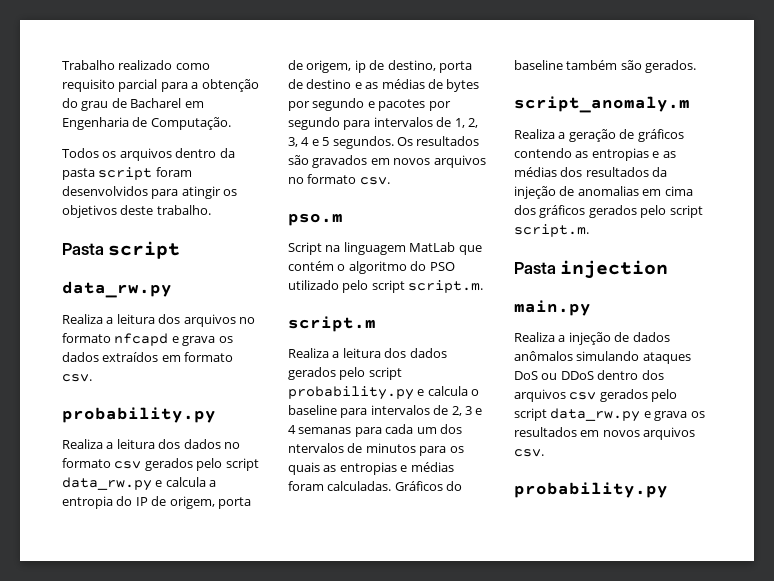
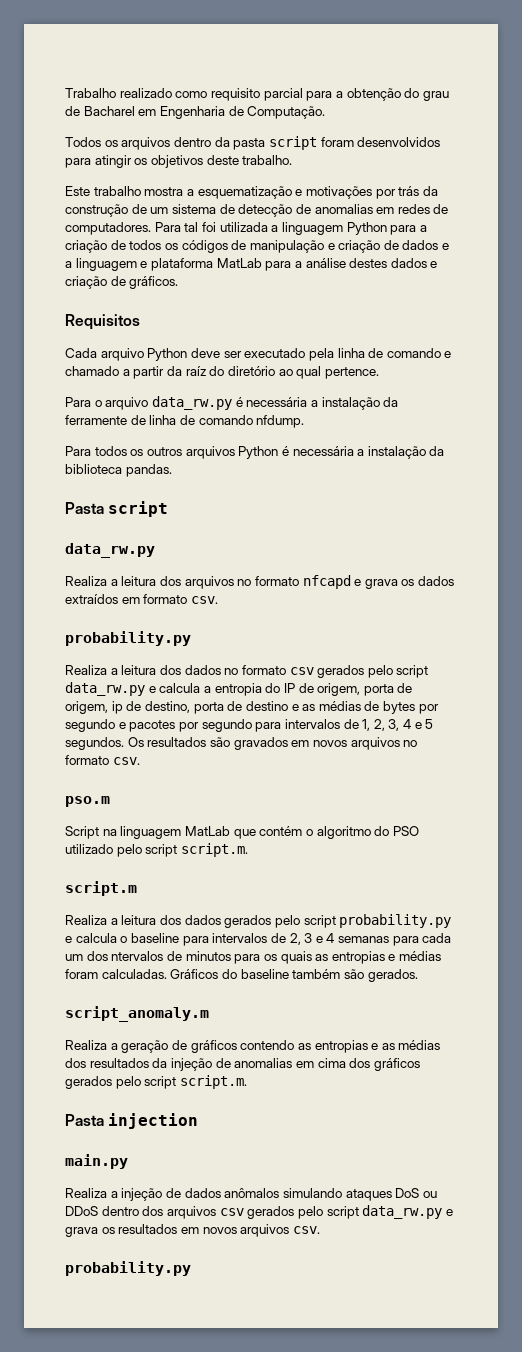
(211, 210) none -> [65,186,438,199] [65,204,449,217] [65,222,427,235] [65,240,450,253] [65,258,438,271] [65,276,179,289] [65,314,140,330] [65,348,452,361] [65,366,379,379] [65,396,399,410] [65,415,305,428] [65,446,445,459] [65,464,172,477] // Este trabalho mostra a esquematização e motivações por trás da construção de um sistema de detecção de anomalias em redes de computadores. Para tal foi utilizada a linguagem Python para a criação de todos os códigos de manipulação e criação de dados e a linguagem e plataforma MatLab para a análise destes dados e criação de gráficos. // Requisitos // Cada arquivo Python deve ser executado pela linha de comando e chamado a partir da raíz do diretório ao qual pertence. // Para o arquivo data_rw.py é necessária a instalação da ferramente de linha de comando nfdump. // Para todos os outros arquivos Python é necessária a instalação da biblioteca pandas.

